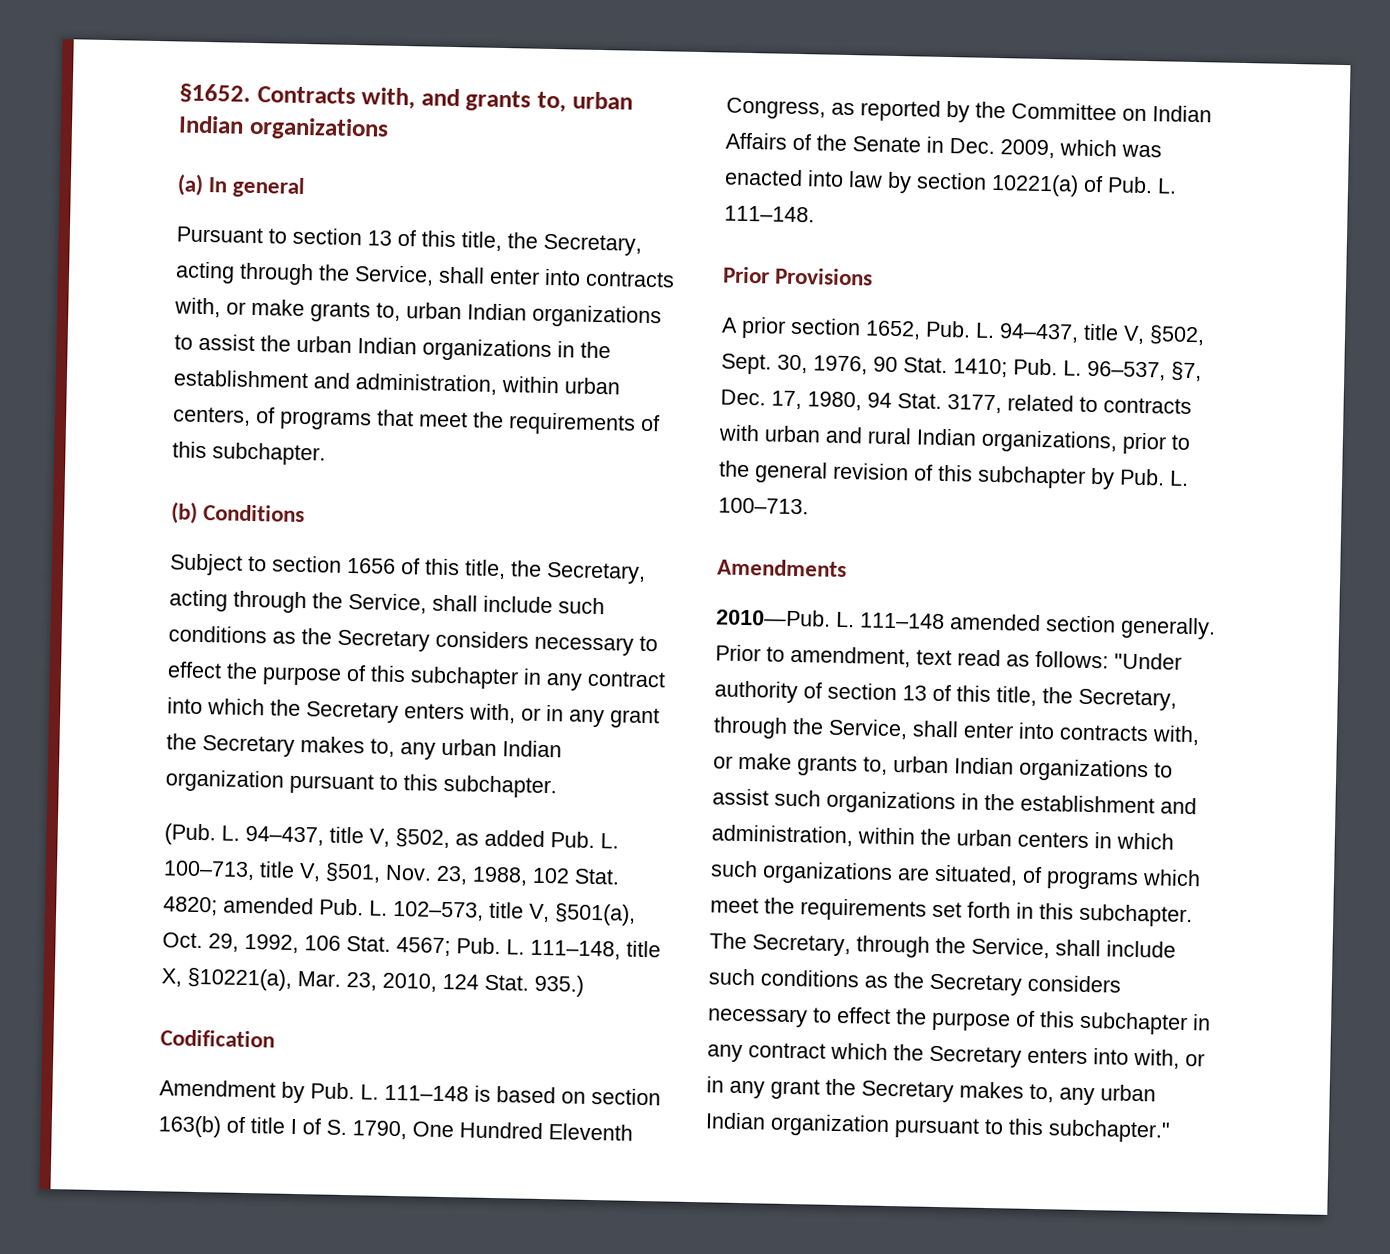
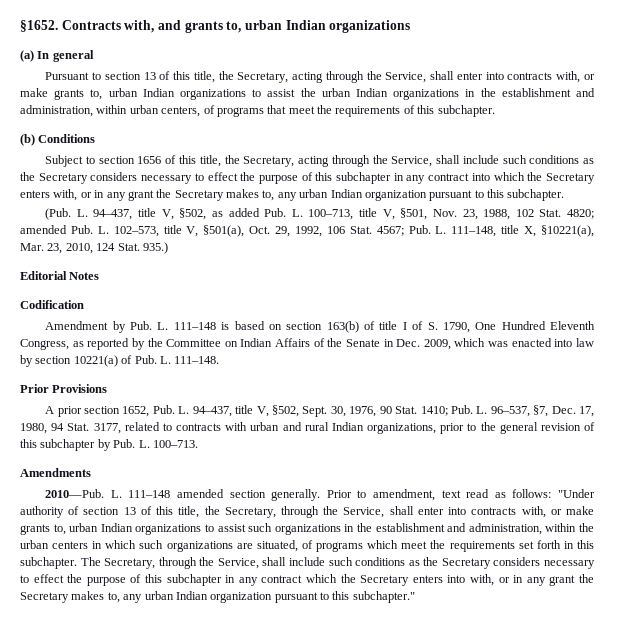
(584, 985) none -> [20,271,100,280] // Editorial Notes

